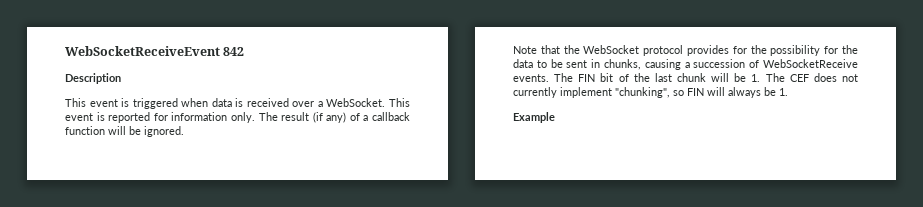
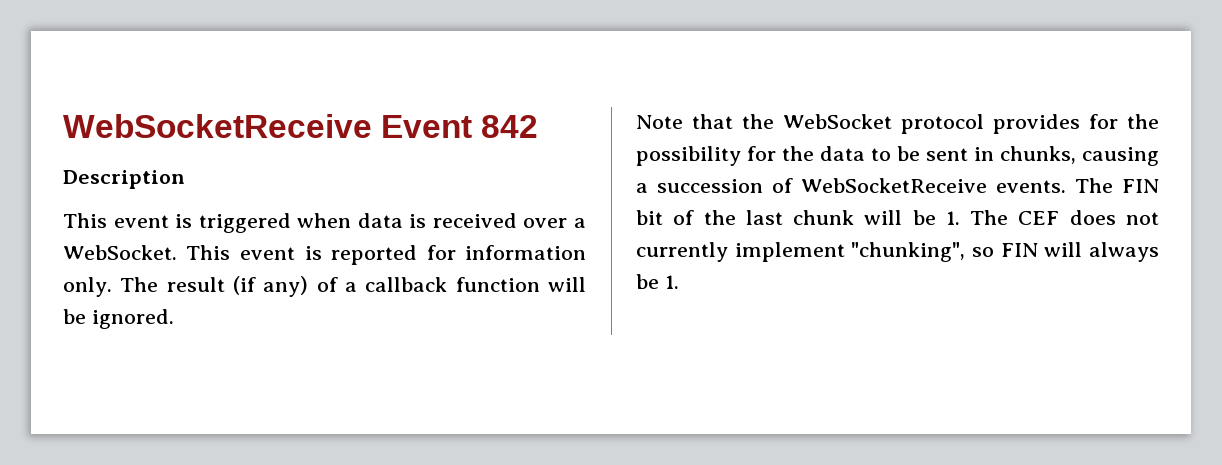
[65,46,220,56] WebSocketReceiveEvent -> [63,114,473,138] WebSocketReceive Event
[513,112,555,123] // Example -> (679, 282) none

